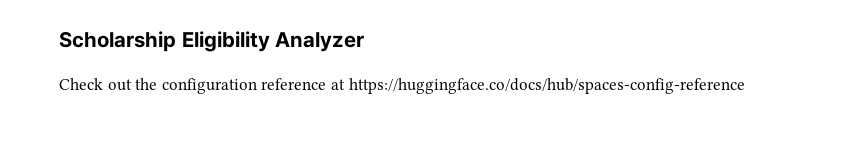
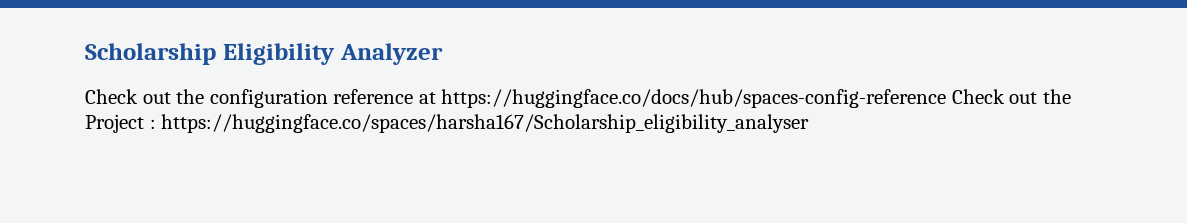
(745, 86) none -> [951,89,1071,104] [85,114,810,133] Check out the Project : https://huggingface.co/spaces/harsha167/Scholarship_eligibility_analyser

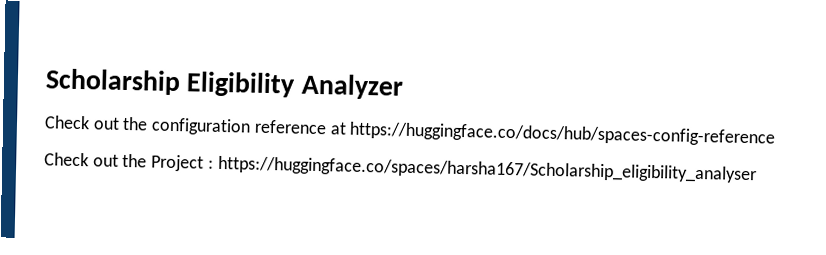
(947, 98) none -> (777, 134) //

